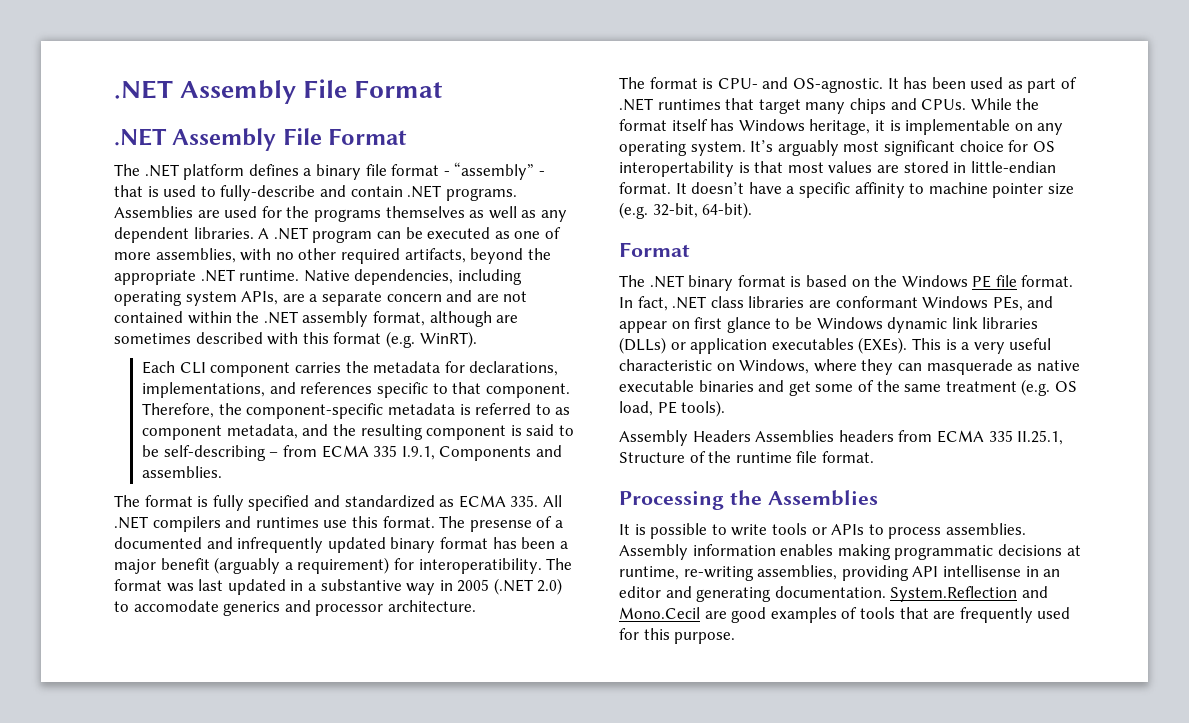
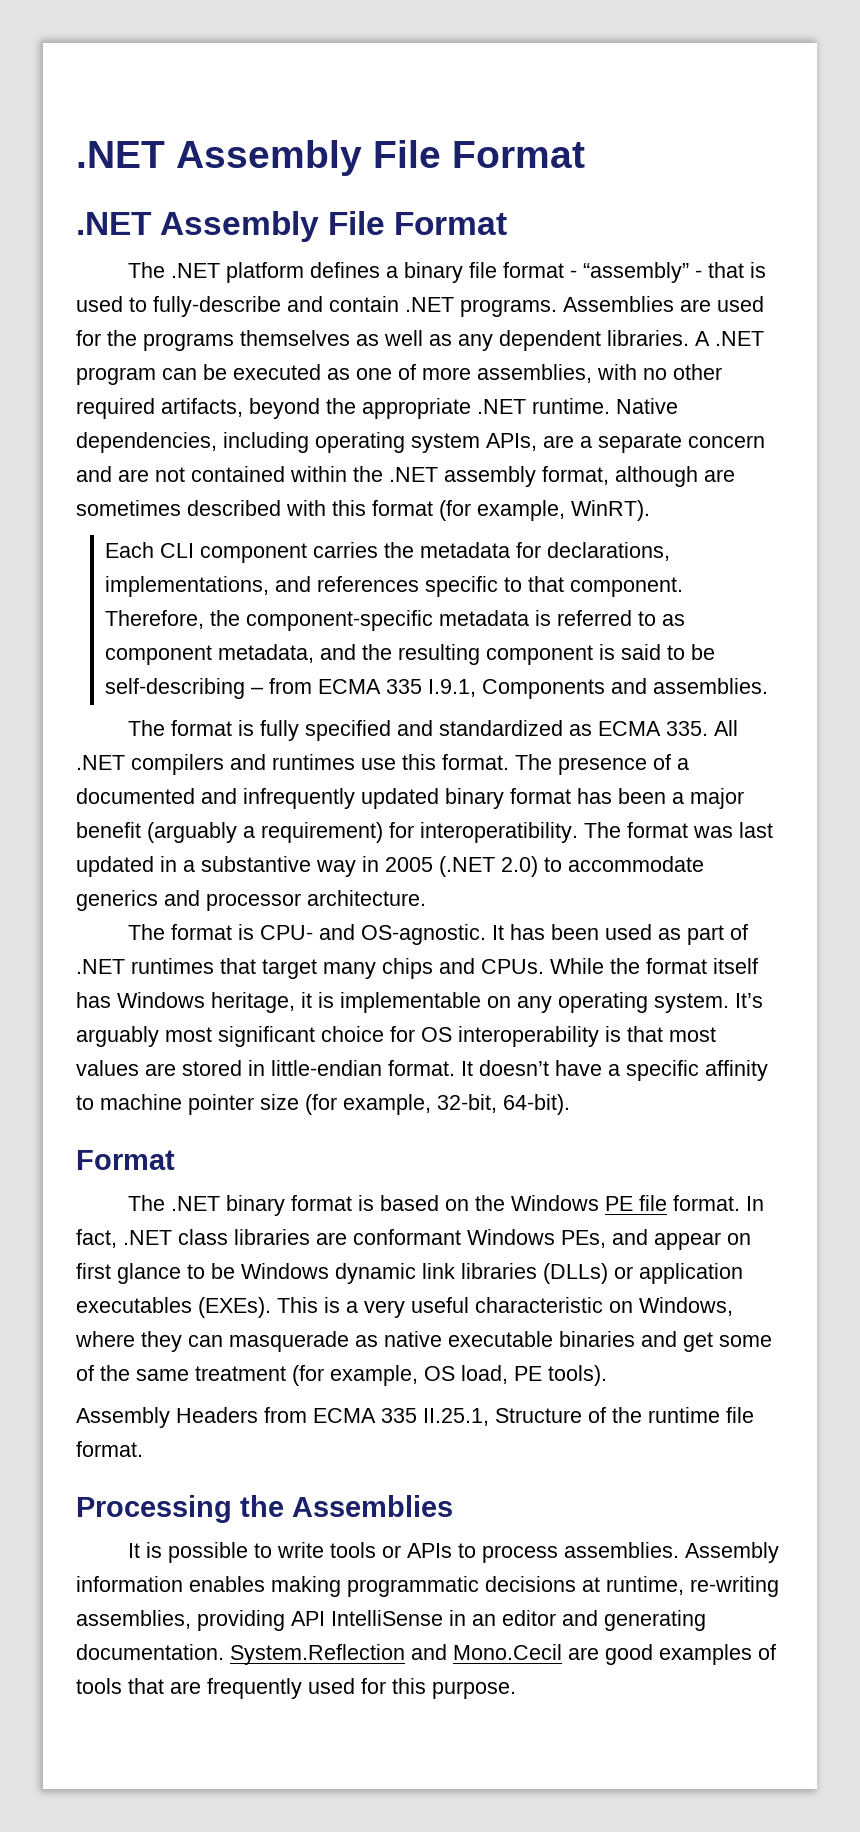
[385,331,415,348] (e.g. -> [439,500,565,521] (for example,
[469,520,532,532] presense -> [558,757,647,775] presence
[133,600,219,612] accomodate -> [568,856,704,872] accommodate
[619,161,734,177] interopertability -> [458,1026,599,1047] interoperability
[619,202,648,219] (e.g. -> [305,1094,431,1115] (for example,
[1021,379,1051,396] (e.g. -> [292,1365,418,1386] (for example,
[755,430,894,442] Assemblies headers -> (258, 1415) none
[942,565,1021,577] intellisense -> [331,1610,443,1626] IntelliSense

